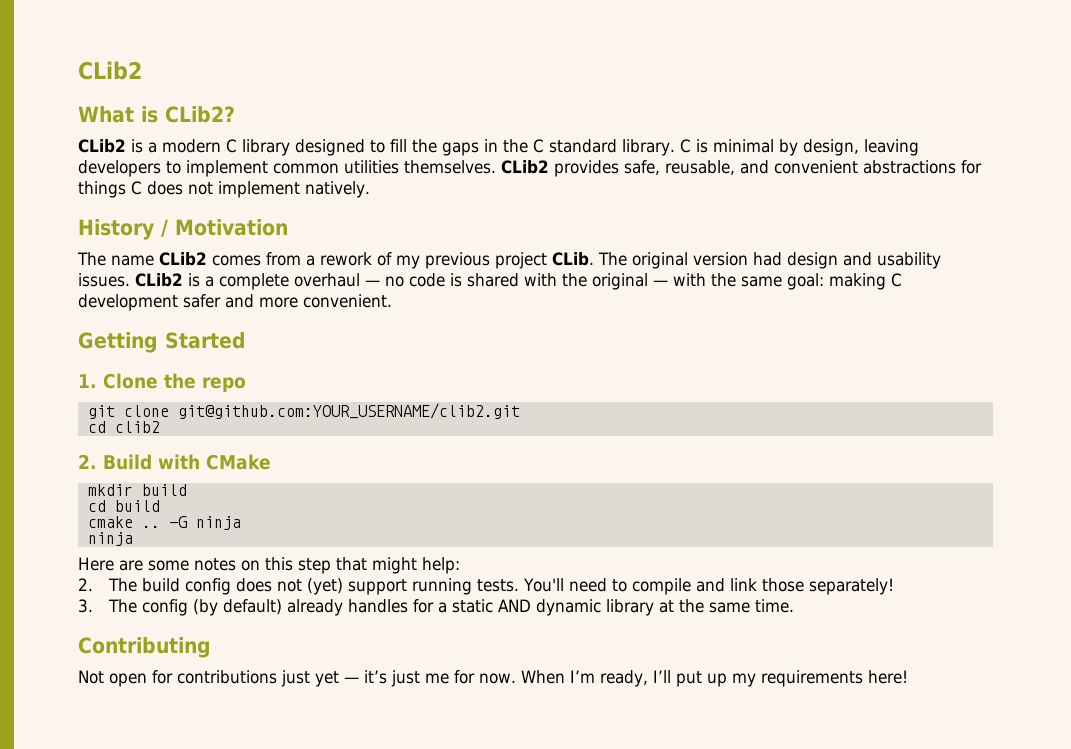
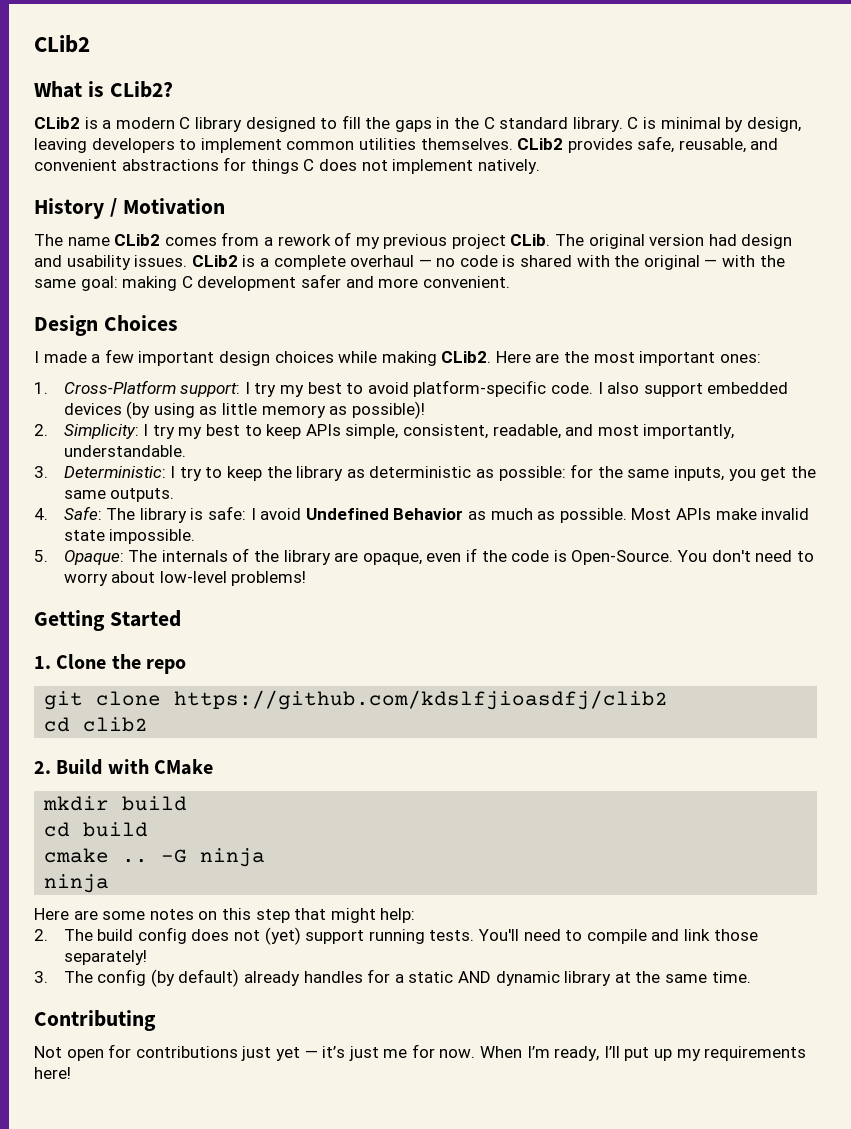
(392, 301) none -> [34,315,178,336] [34,349,761,366] [34,380,789,397] [63,401,425,419] [34,424,735,439] [63,445,186,457] [34,464,816,481] [63,488,175,502] [34,506,810,523] [63,529,196,544] [34,548,814,565] [63,571,307,586] // Design Choices // I made a few important design choices while making CLib2. Here are the most important ones: // 1. Cross-Platform support: I try my best to avoid platform-specific code. I also support embedded devices (by using as little memory as possible)! // 2. Simplicity: I try my best to keep APIs simple, consistent, readable, and most importantly, understandable. // 3. Deterministic: I try to keep the library as deterministic as possible: for the same inputs, you get the same outputs. // 4. Safe: The library is safe: I avoid Undefined Behavior as much as possible. Most APIs make invalid state impossible. // 5. Opaque: The internals of the library are opaque, even if the code is Open-Source. You don't need to worry about low-level problems!
[177,403,520,419] git@github.com:YOUR_USERNAME/clib2.git -> [174,690,669,710] https://github.com/kdslfjioasdfj/clib2

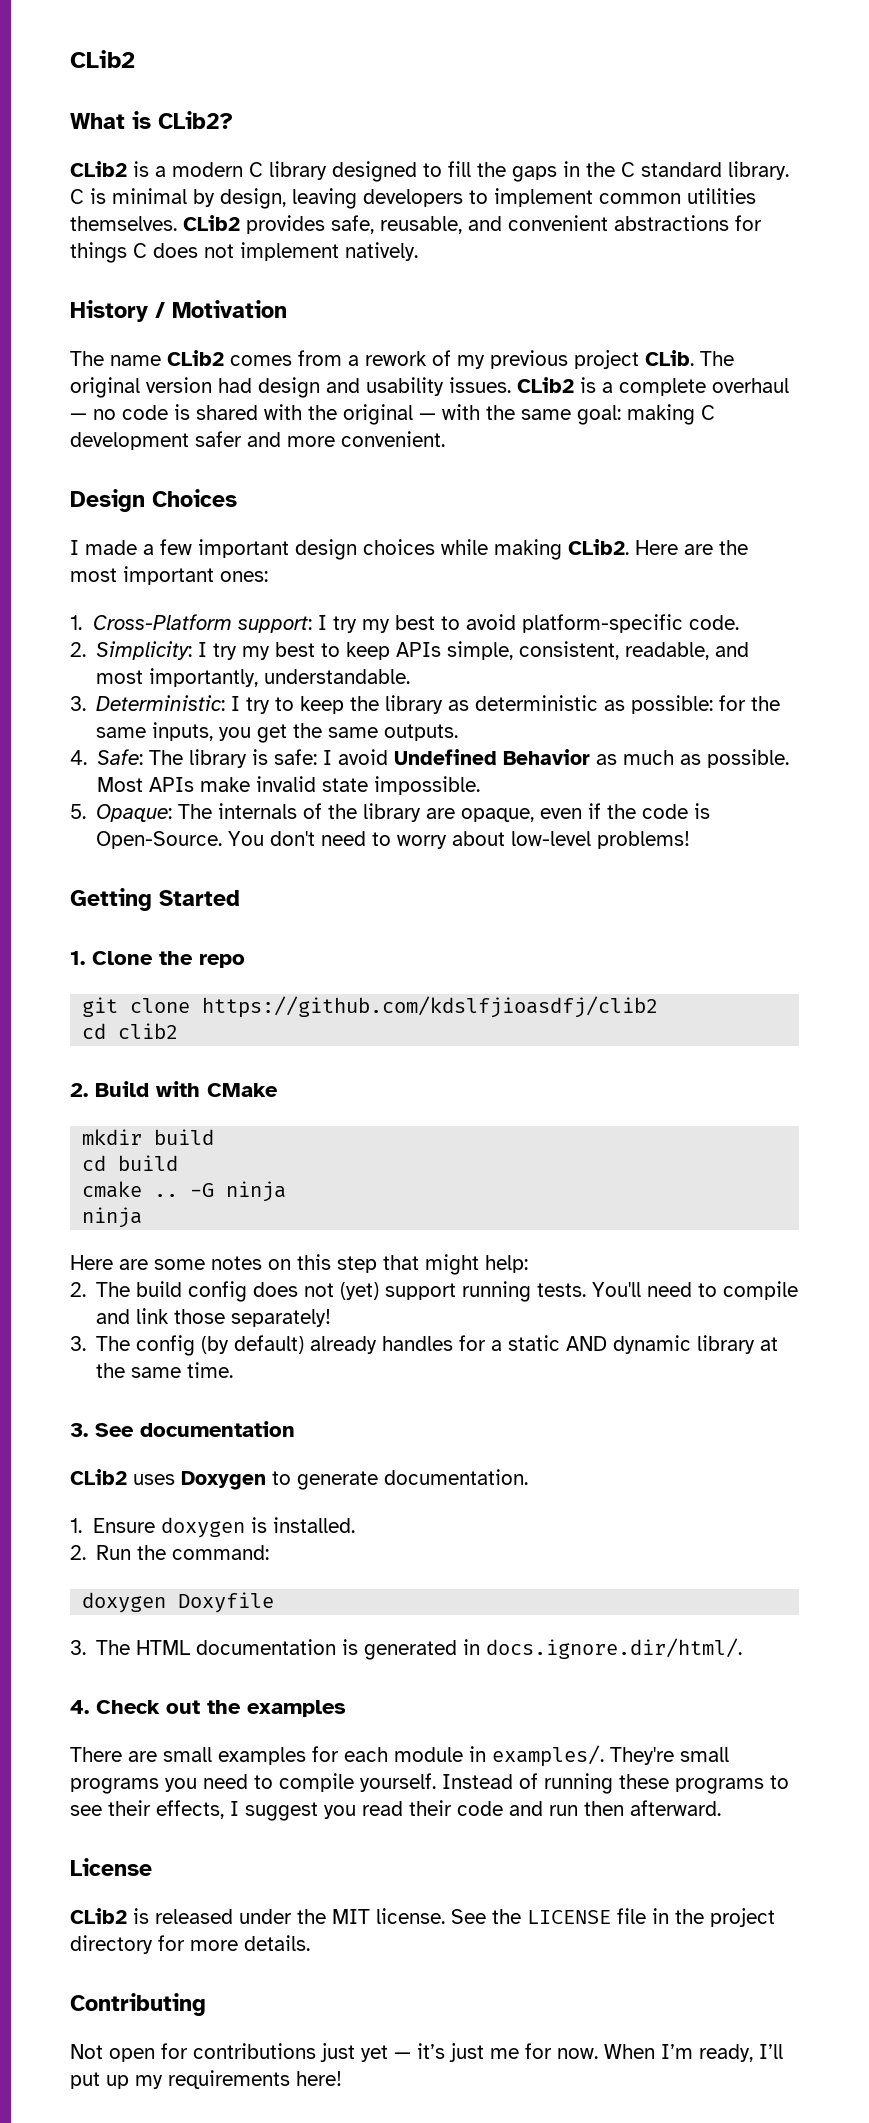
[597,382,789,397] [63,401,425,419] I also support embedded devices (by using as little memory as possible)! -> (740, 622) none
(751, 977) none -> [70,1421,295,1437] [70,1469,528,1490] [70,1517,356,1538] [70,1545,270,1560] [82,1592,275,1613] [70,1638,743,1660] [70,1700,346,1717] [70,1745,729,1767] [70,1773,789,1794] [70,1800,721,1821] [70,1858,152,1876] [70,1908,775,1927] [70,1935,310,1954] // 3. See documentation // CLib2 uses Doxygen to generate documentation. // 1. Ensure doxygen is installed. // 2. Run the command: // doxygen Doxyfile // 3. The HTML documentation is generated in docs.ignore.dir/html/. // 4. Check out the examples // There are small examples for each module in examples/. They're small programs you need to compile yourself. Instead of running these programs to see their effects, I suggest you read their code and run then afterward. // License // CLib2 is released under the MIT license. See the LICENSE file in the project directory for more details.

